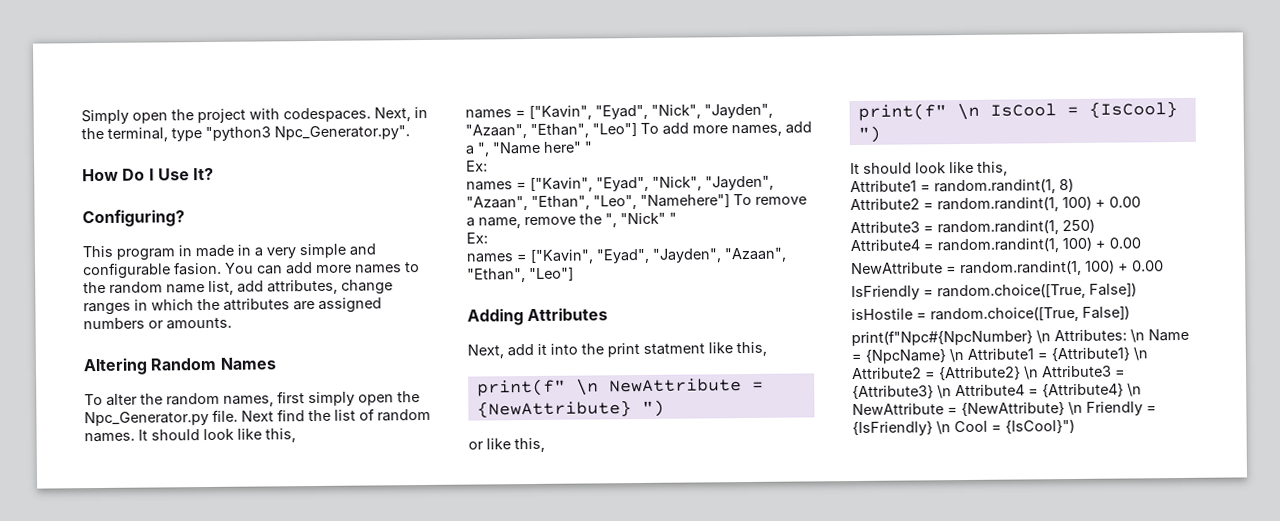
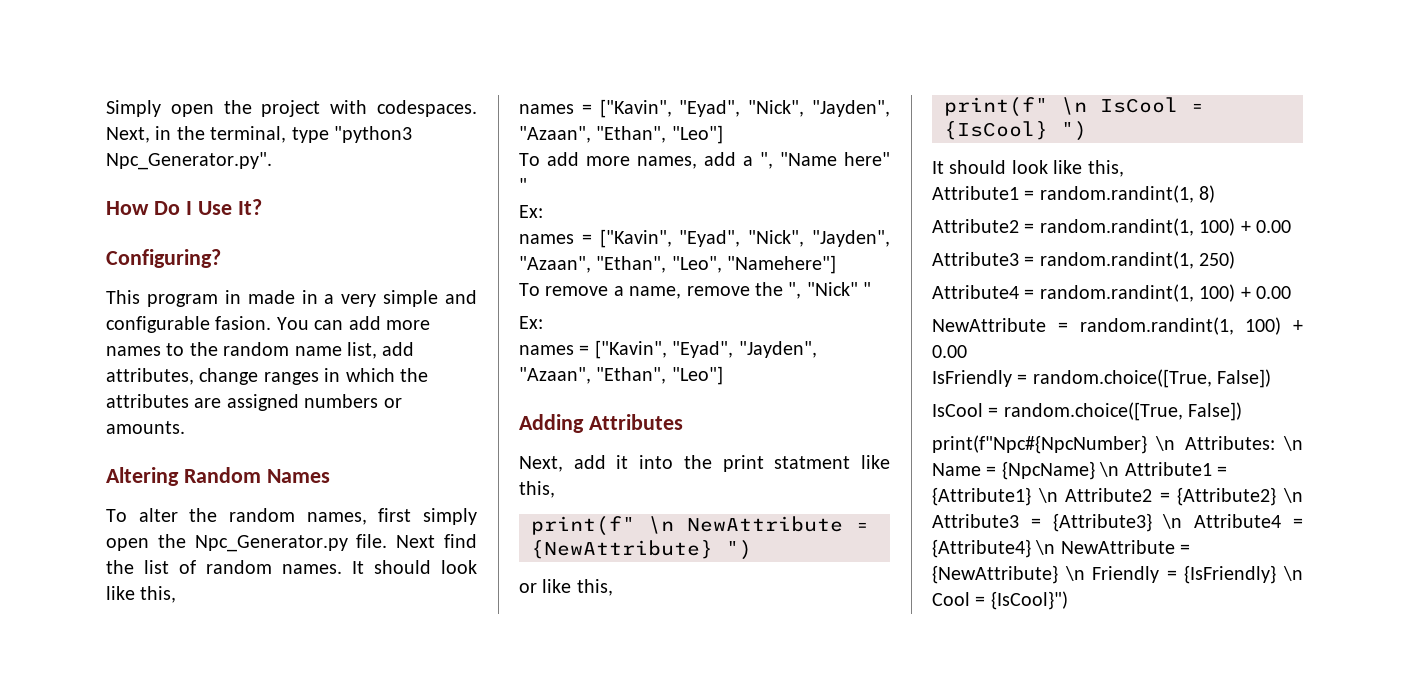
(637, 129) none -> (723, 134) //
(730, 200) none -> (837, 264) //
[851,308,913,321] isHostile -> [932,403,983,417] IsCool

